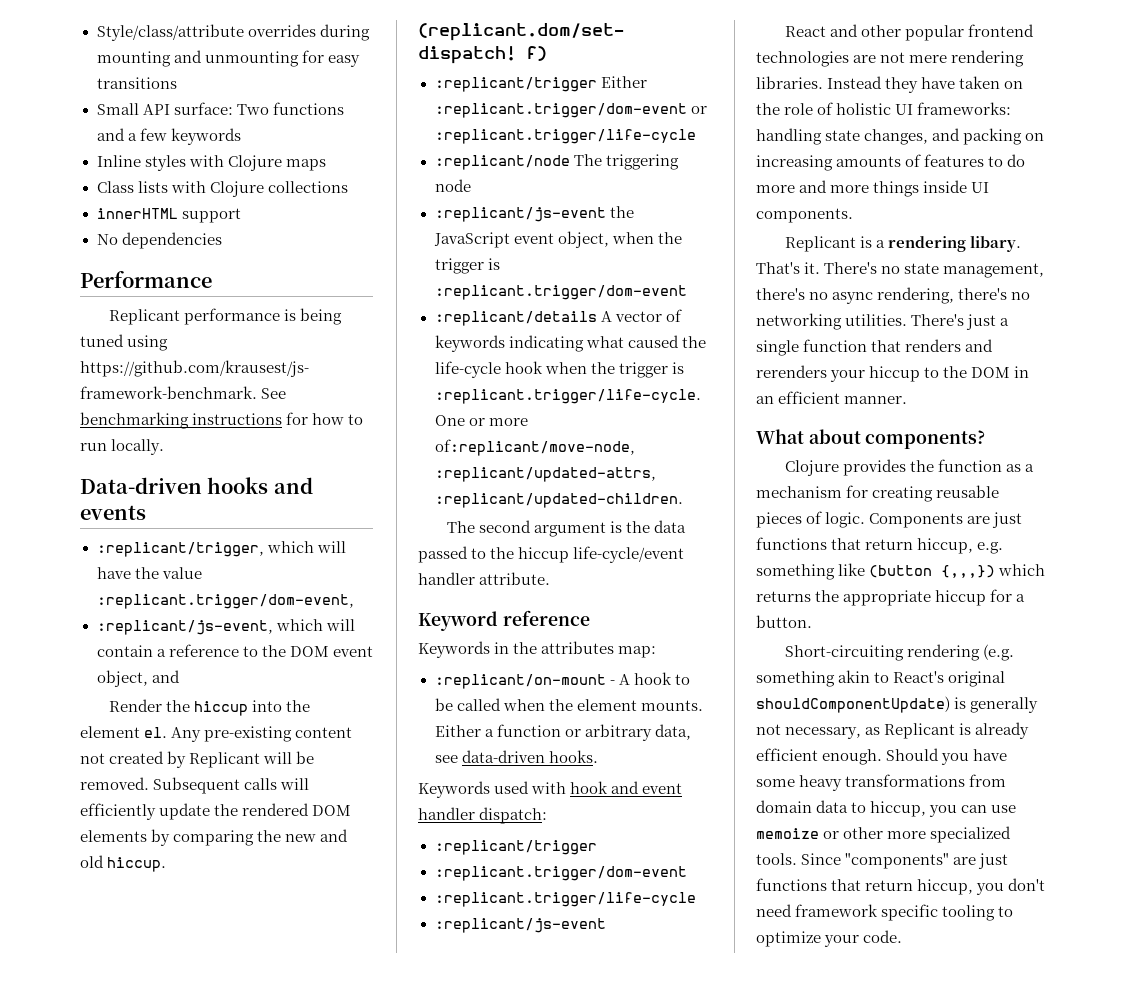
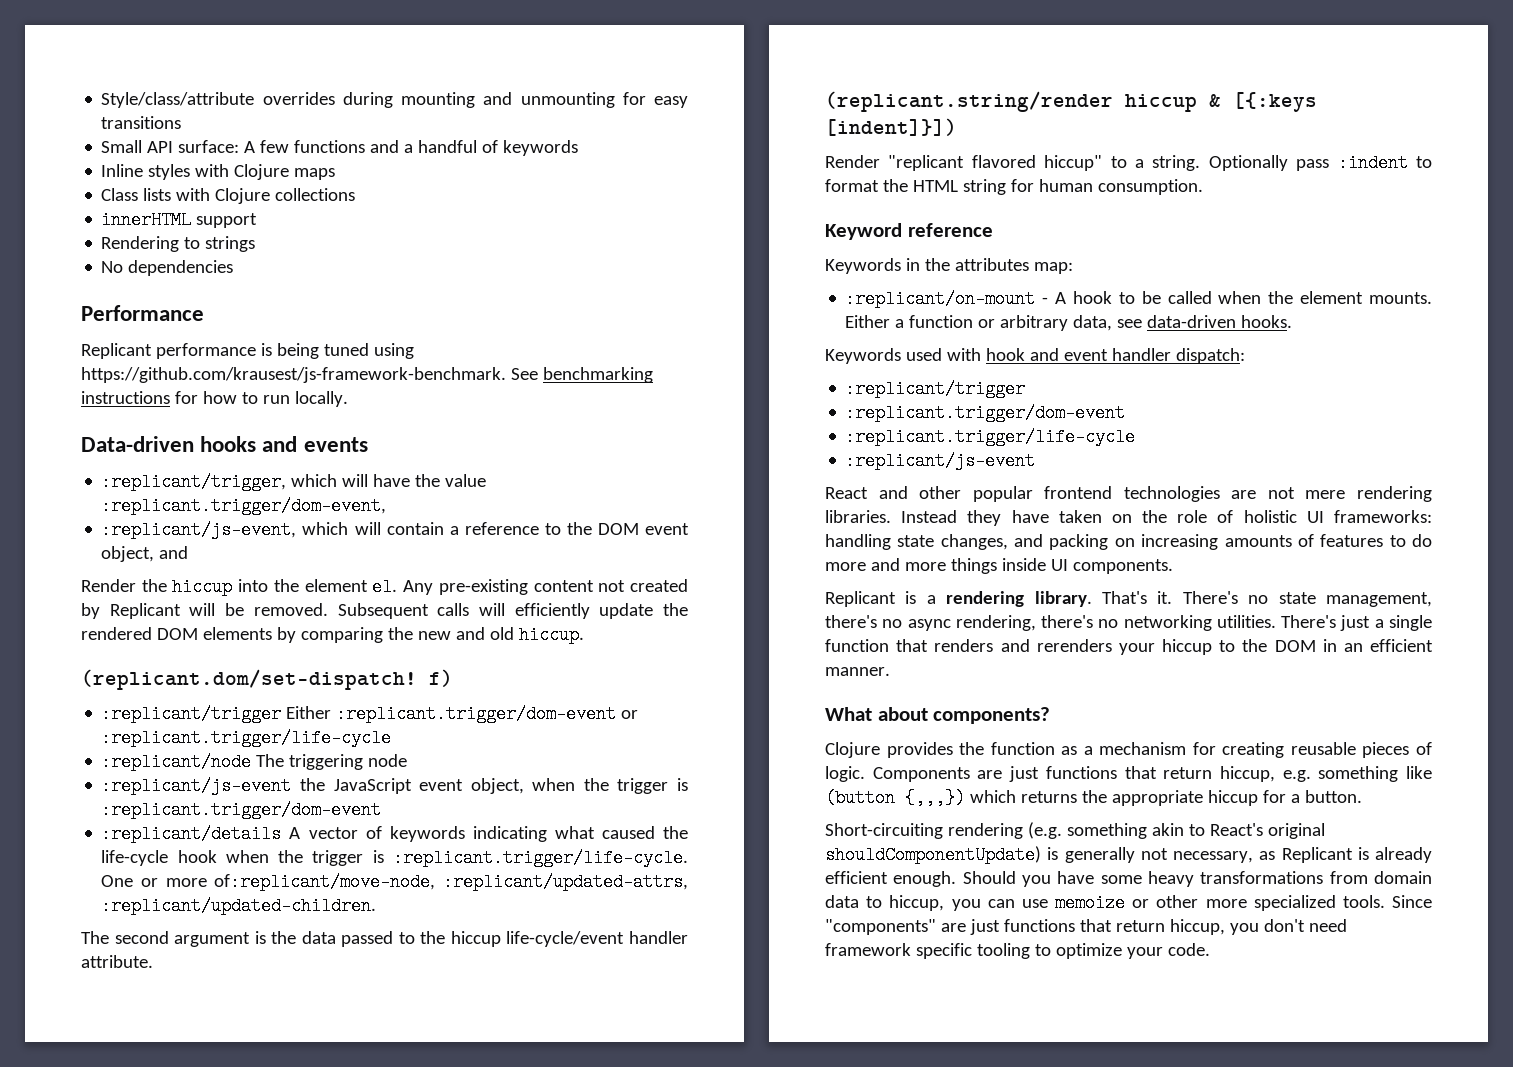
[236,104,269,115] Two -> [244,140,290,153] A few
[139,128,167,141] few -> [418,140,499,153] handful of
(241, 215) none -> [101,236,256,252] // Rendering to strings
(551, 578) none -> [825,91,1317,112] [825,118,957,136] [825,154,1432,172] [825,179,1203,195] // (replicant.string/render hiccup & [{:keys [indent]}]) // Render "replicant flavored hiccup" to a string. Optionally pass :indent to format the HTML string for human consumption.
[970,235,1022,252] libary. -> [1034,591,1092,607] library.

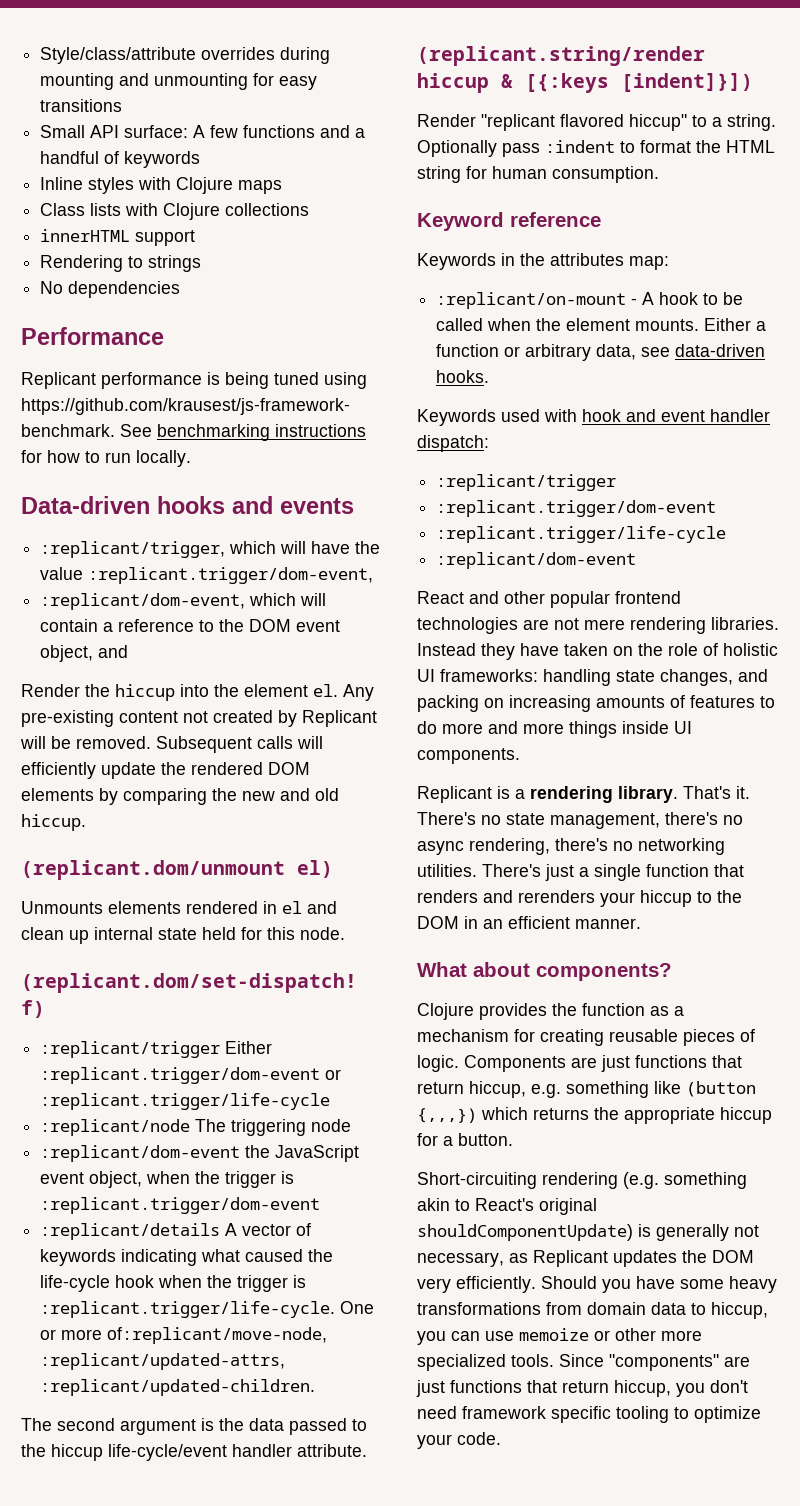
[101,521,297,539] :replicant/js-event, -> [40,593,246,610] :replicant/dom-event,
(584, 635) none -> [21,860,333,880] [21,901,337,914] [21,927,345,944] // (replicant.dom/unmount el) // Unmounts elements rendered in el and clean up internal state held for this node.
[101,777,292,795] :replicant/js-event -> [40,1145,241,1162] :replicant/dom-event
[845,452,1036,470] :replicant/js-event -> [436,552,637,569] :replicant/dom-event
[1357,847,1432,863] [825,871,957,887] is already efficient enough. -> [613,1250,754,1267] [417,1276,536,1293] updates the DOM very efficiently.

